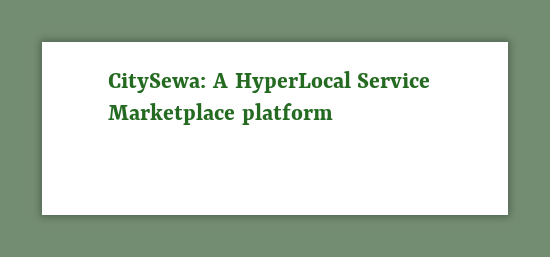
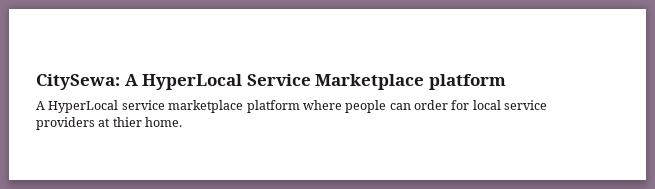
(333, 114) none -> [36,100,548,113] [36,117,183,130] // A HyperLocal service marketplace platform where people can order for local service providers at thier home.

